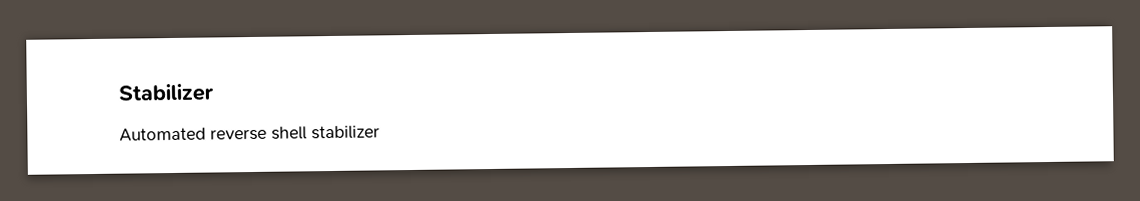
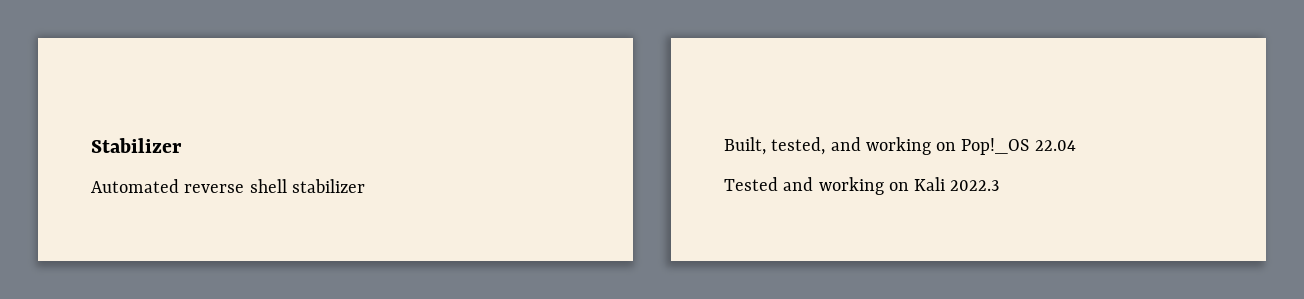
(380, 132) none -> [724,137,1076,155] [724,177,1000,195] // Built, tested, and working on Pop!_OS 22.04 // Tested and working on Kali 2022.3

